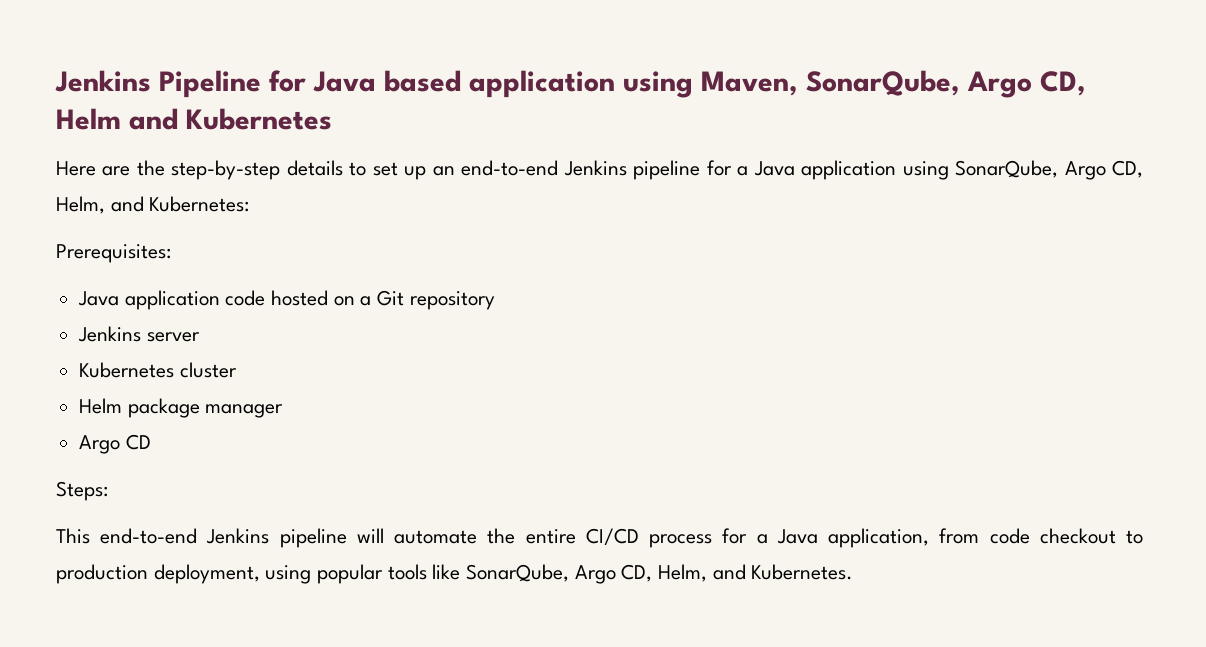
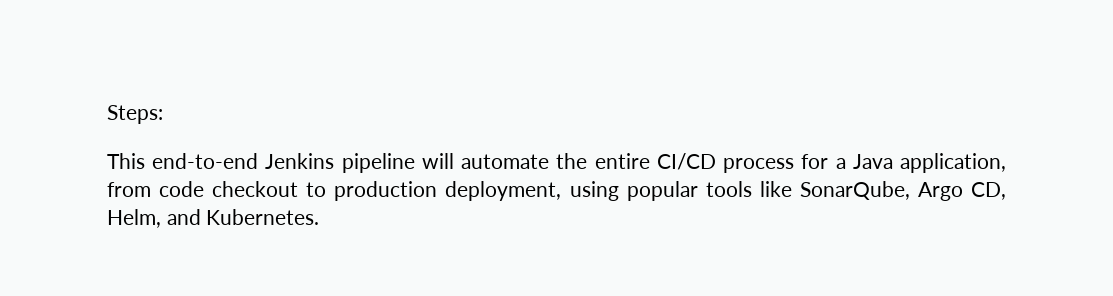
[55,70,1086,98] [56,108,332,130] [56,160,1144,180] [56,196,250,214] [56,244,171,263] [78,290,495,310] [78,326,200,342] [79,362,237,378] [79,398,284,418] [79,434,151,454] Jenkins Pipeline for Java based application using Maven, SonarQube, Argo CD, Helm and Kubernetes // Here are the step-by-step details to set up an end-to-end Jenkins pipeline for a Java application using SonarQube, Argo CD, Helm, and Kubernetes: // Prerequisites: // Java application code hosted on a Git repository // Jenkins server // Kubernetes cluster // Helm package manager // Argo CD // -> (107, 114) none

